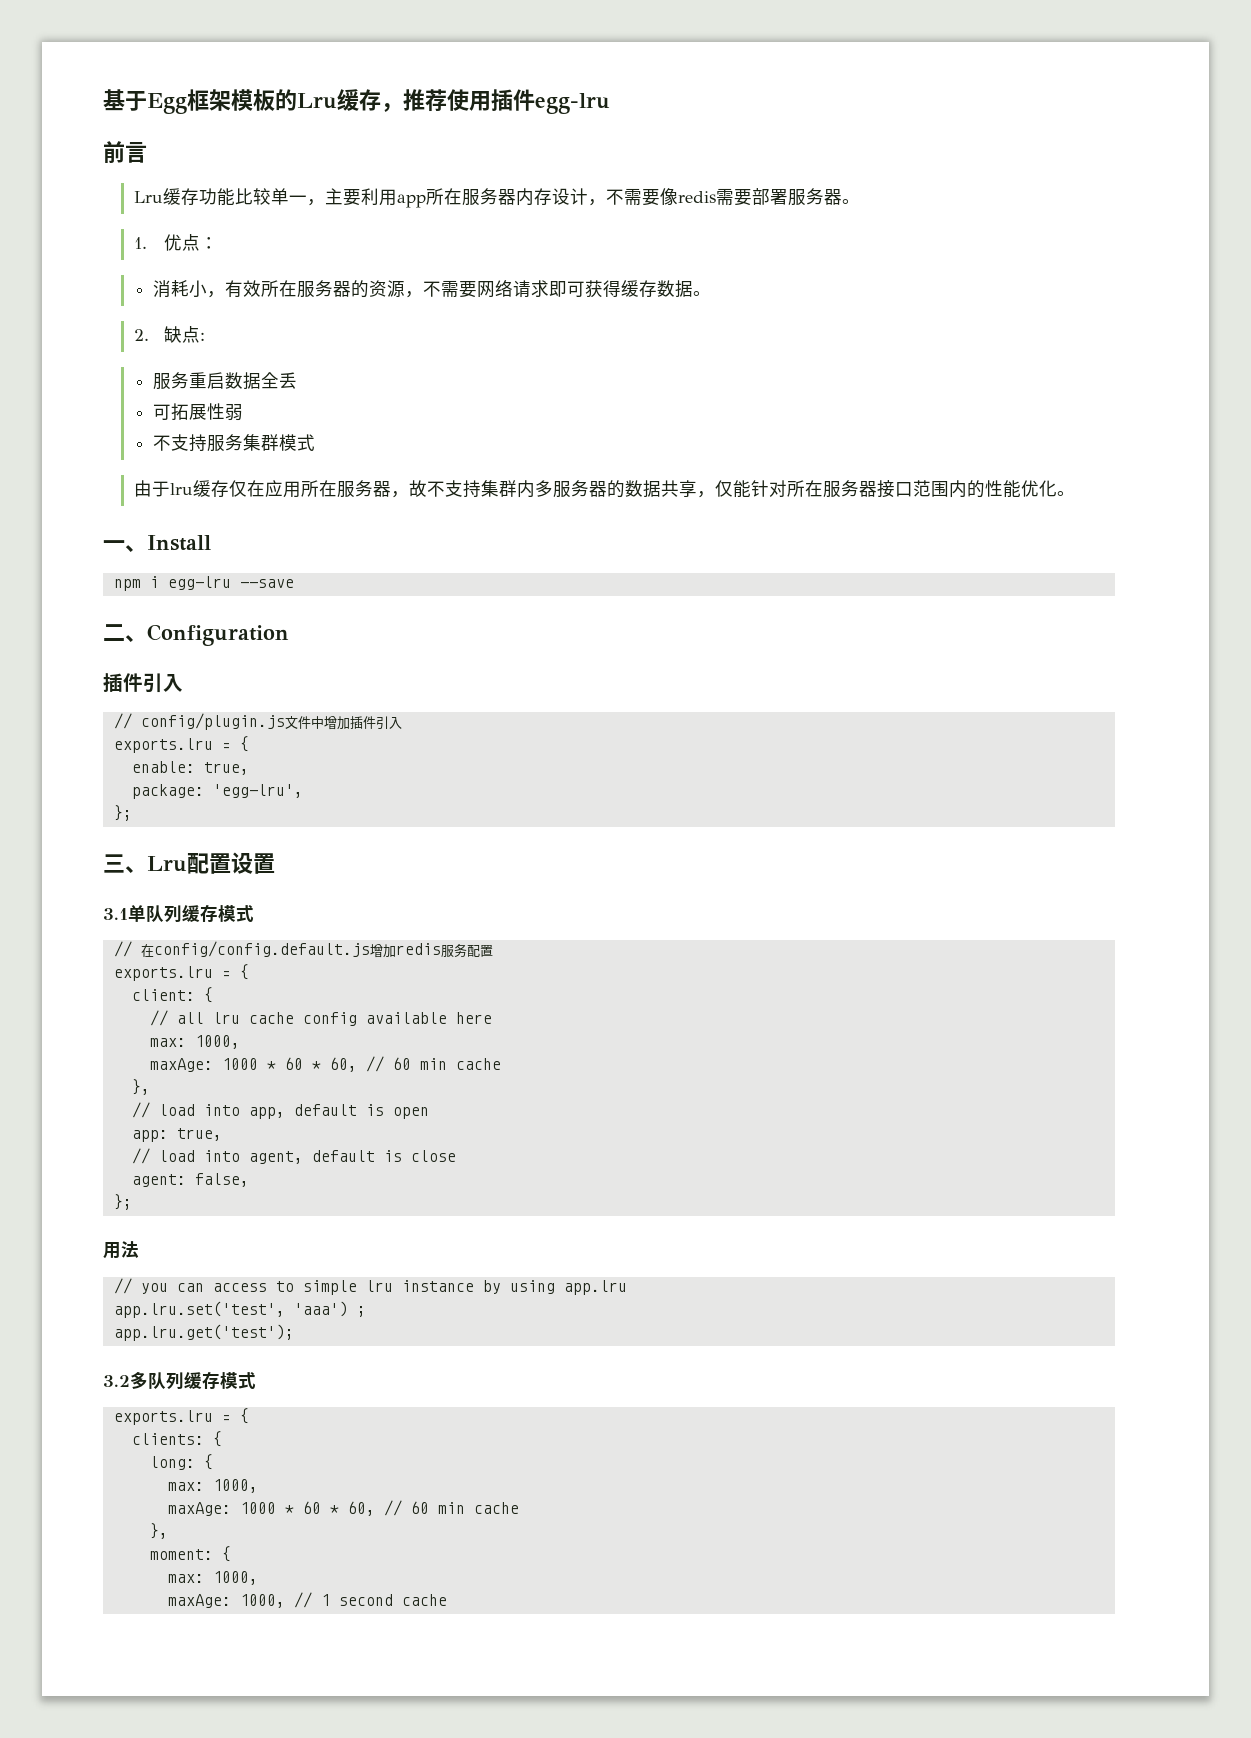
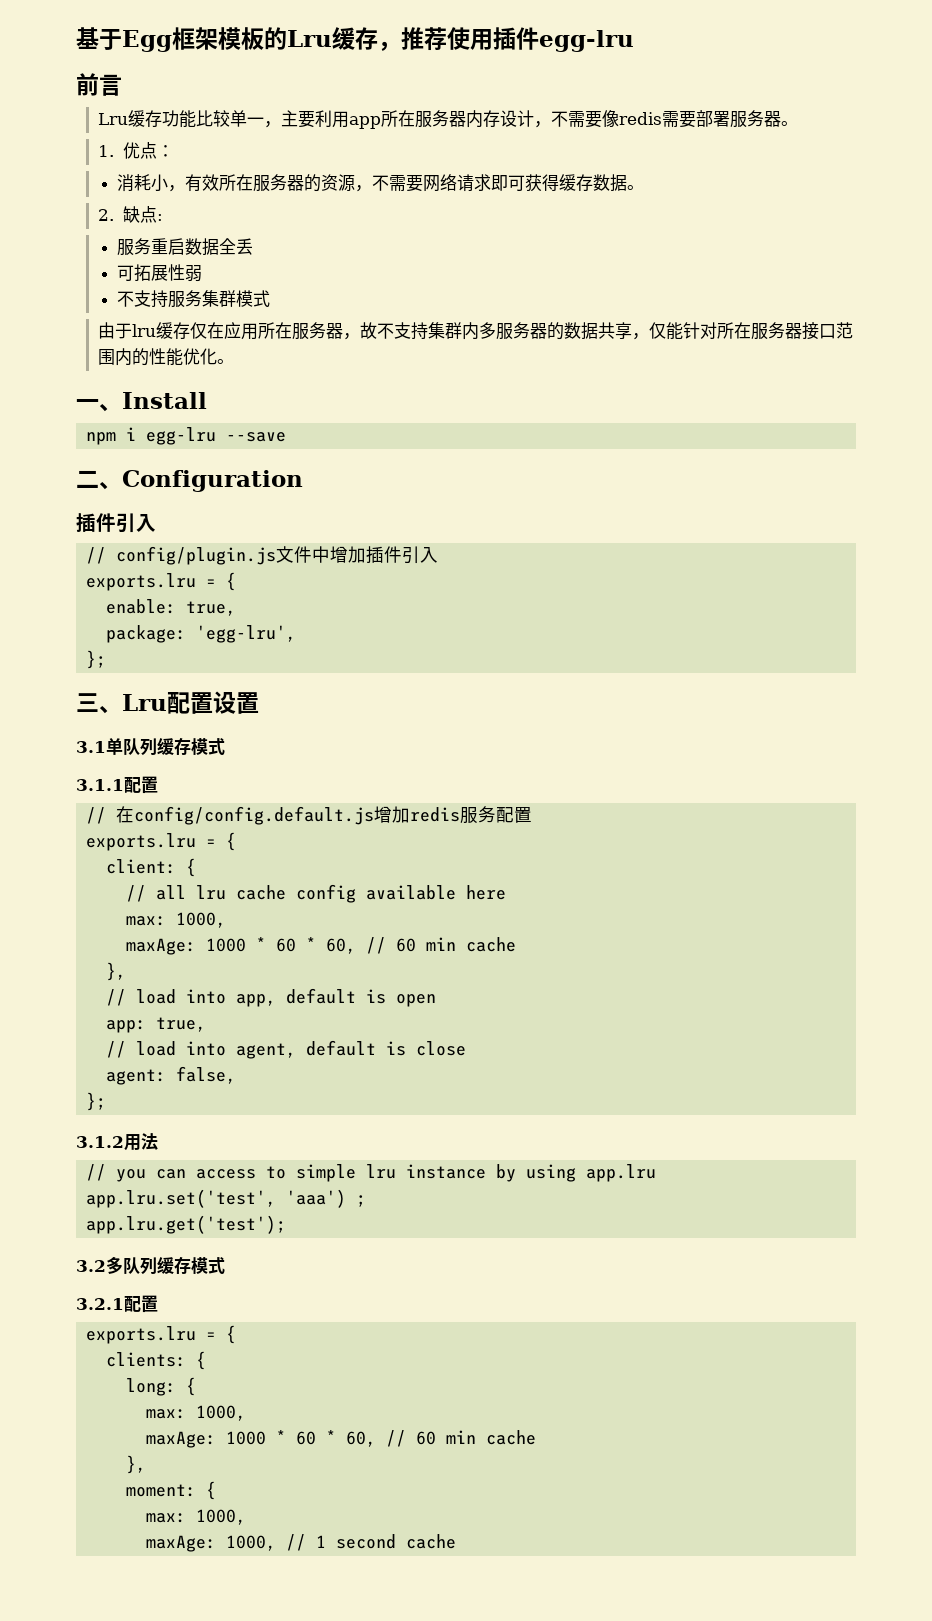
(254, 913) none -> [76,776,158,794] // 3.1.1配置
(132, 1202) none -> [76,1136,124,1148] 3.1.2
(256, 1380) none -> [76,1295,158,1313] // 3.2.1配置

